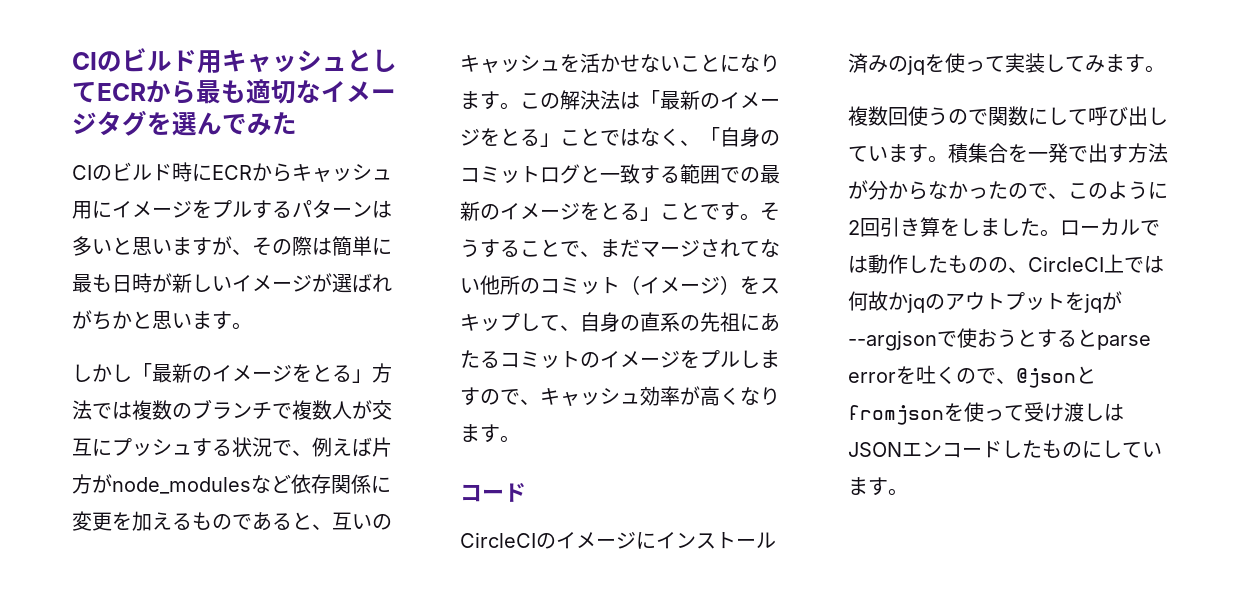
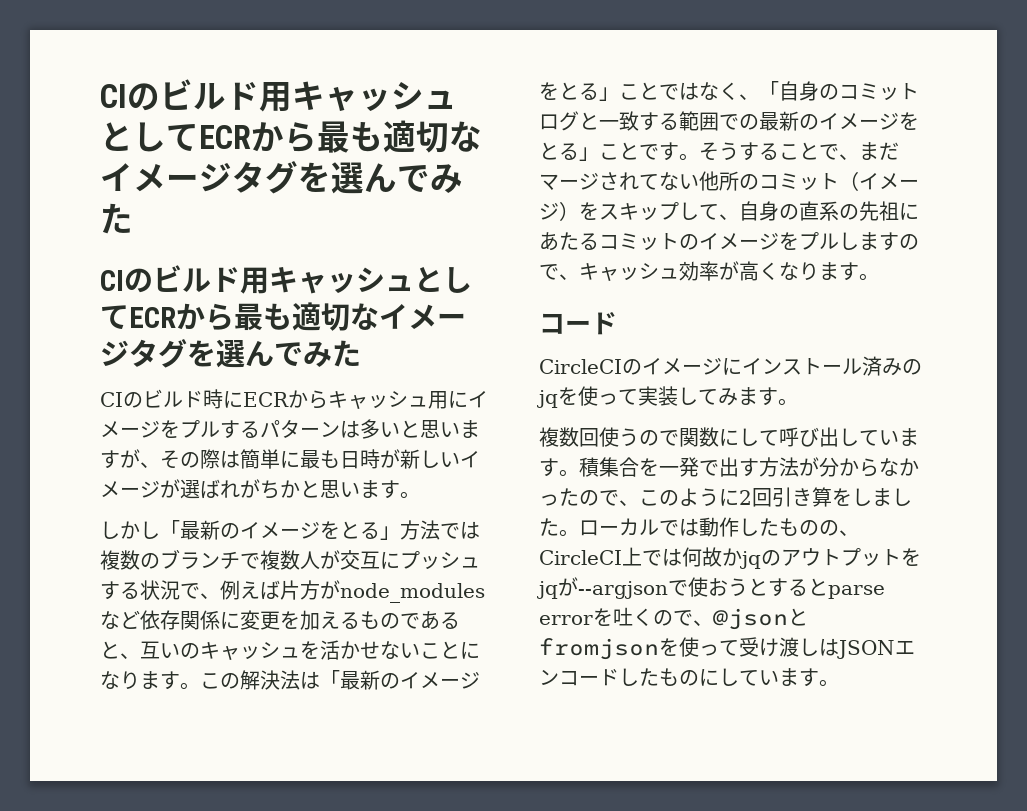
(297, 123) none -> [100,265,472,294] [100,302,466,331] [100,339,361,368] // CIのビルド用キャッシュとしてECRから最も適切なイメージタグを選んでみた

